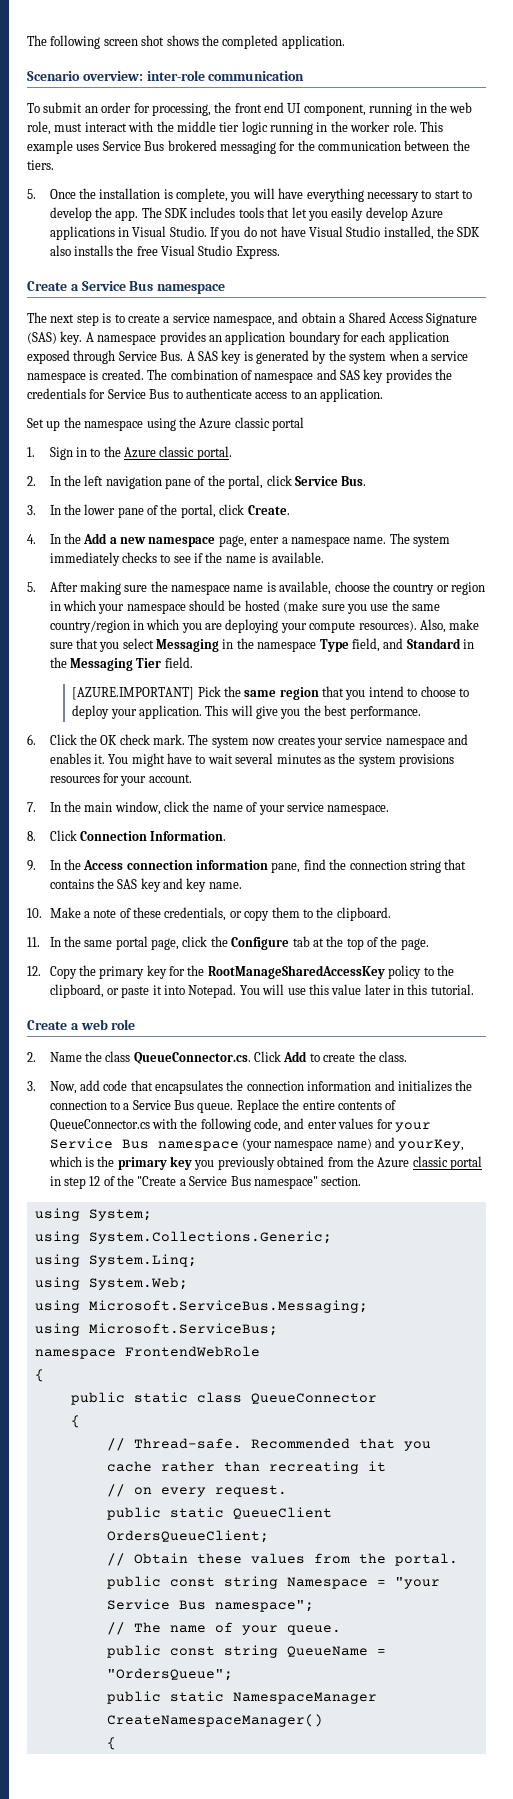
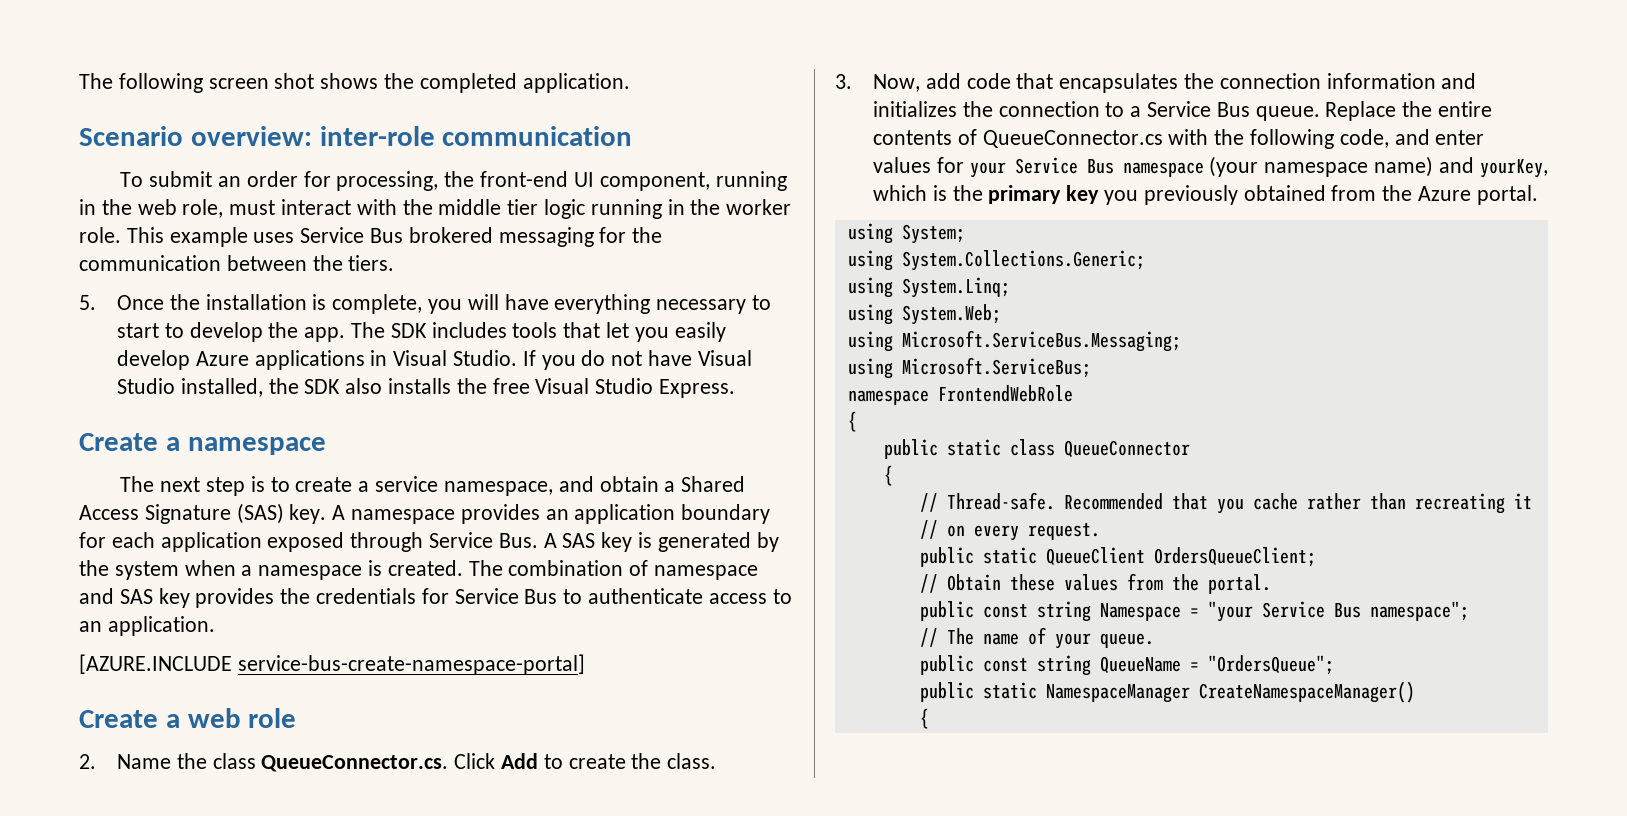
[234,102,284,113] front end -> [480,171,569,187] front-end
[81,281,154,291] Service Bus -> (180, 444) none
[431,351,469,361] service -> (253, 570) none
[27,417,304,431] [27,446,232,460] [27,475,367,489] [27,504,290,518] [27,533,451,547] [49,552,324,566] [27,581,486,595] [49,600,441,614] [49,619,480,633] [49,638,475,652] [49,657,193,671] [72,686,469,700] [72,705,421,719] [27,734,469,748] [49,753,455,767] [49,773,192,786] [27,801,390,815] [27,830,227,841] [27,859,467,873] [49,878,242,892] [27,907,391,921] [27,936,429,950] [27,965,454,979] [49,984,474,998] Set up the namespace using the Azure classic portal // 1. Sign in to the Azure classic portal. // 2. In the left navigation pane of the portal, click Service Bus. // 3. In the lower pane of the portal, click Create. // 4. In the Add a new namespace page, enter a namespace name. The system immediately checks to see if the name is available. // 5. After making sure the namespace name is available, choose the country or region in which your namespace should be hosted (make sure you use the same country/region in which you are deploying your compute resources). Also, make sure that you select Messaging in the namespace Type field, and Standard in the Messaging Tier field. // [AZURE.IMPORTANT] Pick the same region that you intend to choose to deploy your application. This will give you the best performance. // 6. Click the OK check mark. The system now creates your service namespace and enables it. You might have to wait several minutes as the system provisions resources for your account. // 7. In the main window, click the name of your service namespace. // 8. Click Connection Information. // 9. In the Access connection information pane, find the connection string that contains the SAS key and key name. // 10. Make a note of these credentials, or copy them to the clipboard. // 11. In the same portal page, click the Configure tab at the top of the page. // 12. Copy the primary key for the RootManageSharedAccessKey policy to the clipboard, or paste it into Notepad. You will use this value later in this tutorial. -> [79,654,585,675] [AZURE.INCLUDE service-bus-create-namespace-portal]
[412,1156,483,1170] [49,1175,362,1189] classic portal in step 12 of the "Create a Service Bus namespace" section. -> [1476,185,1538,205] portal.

